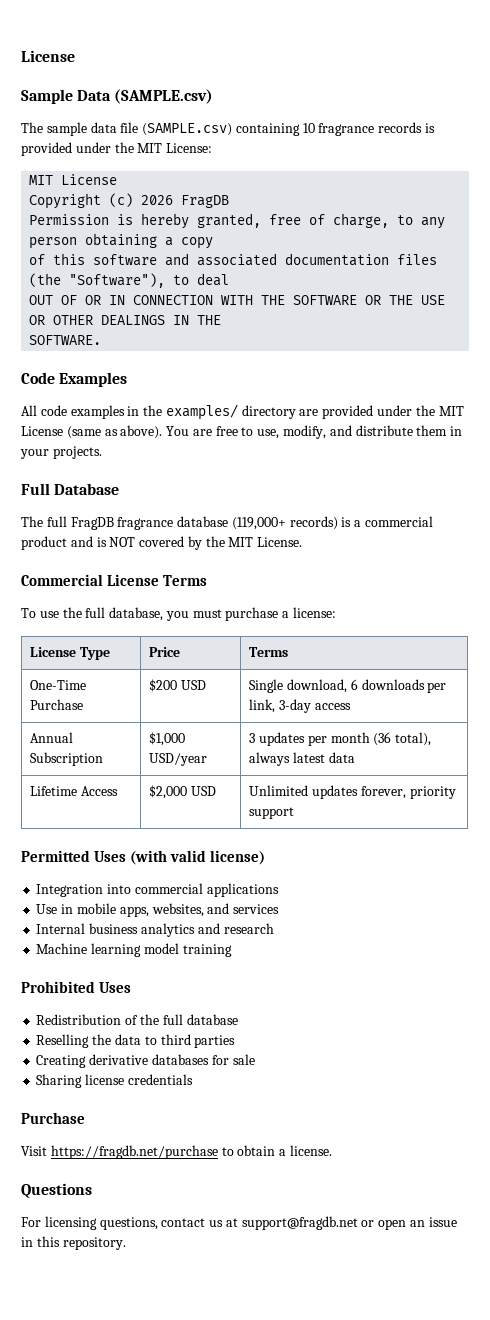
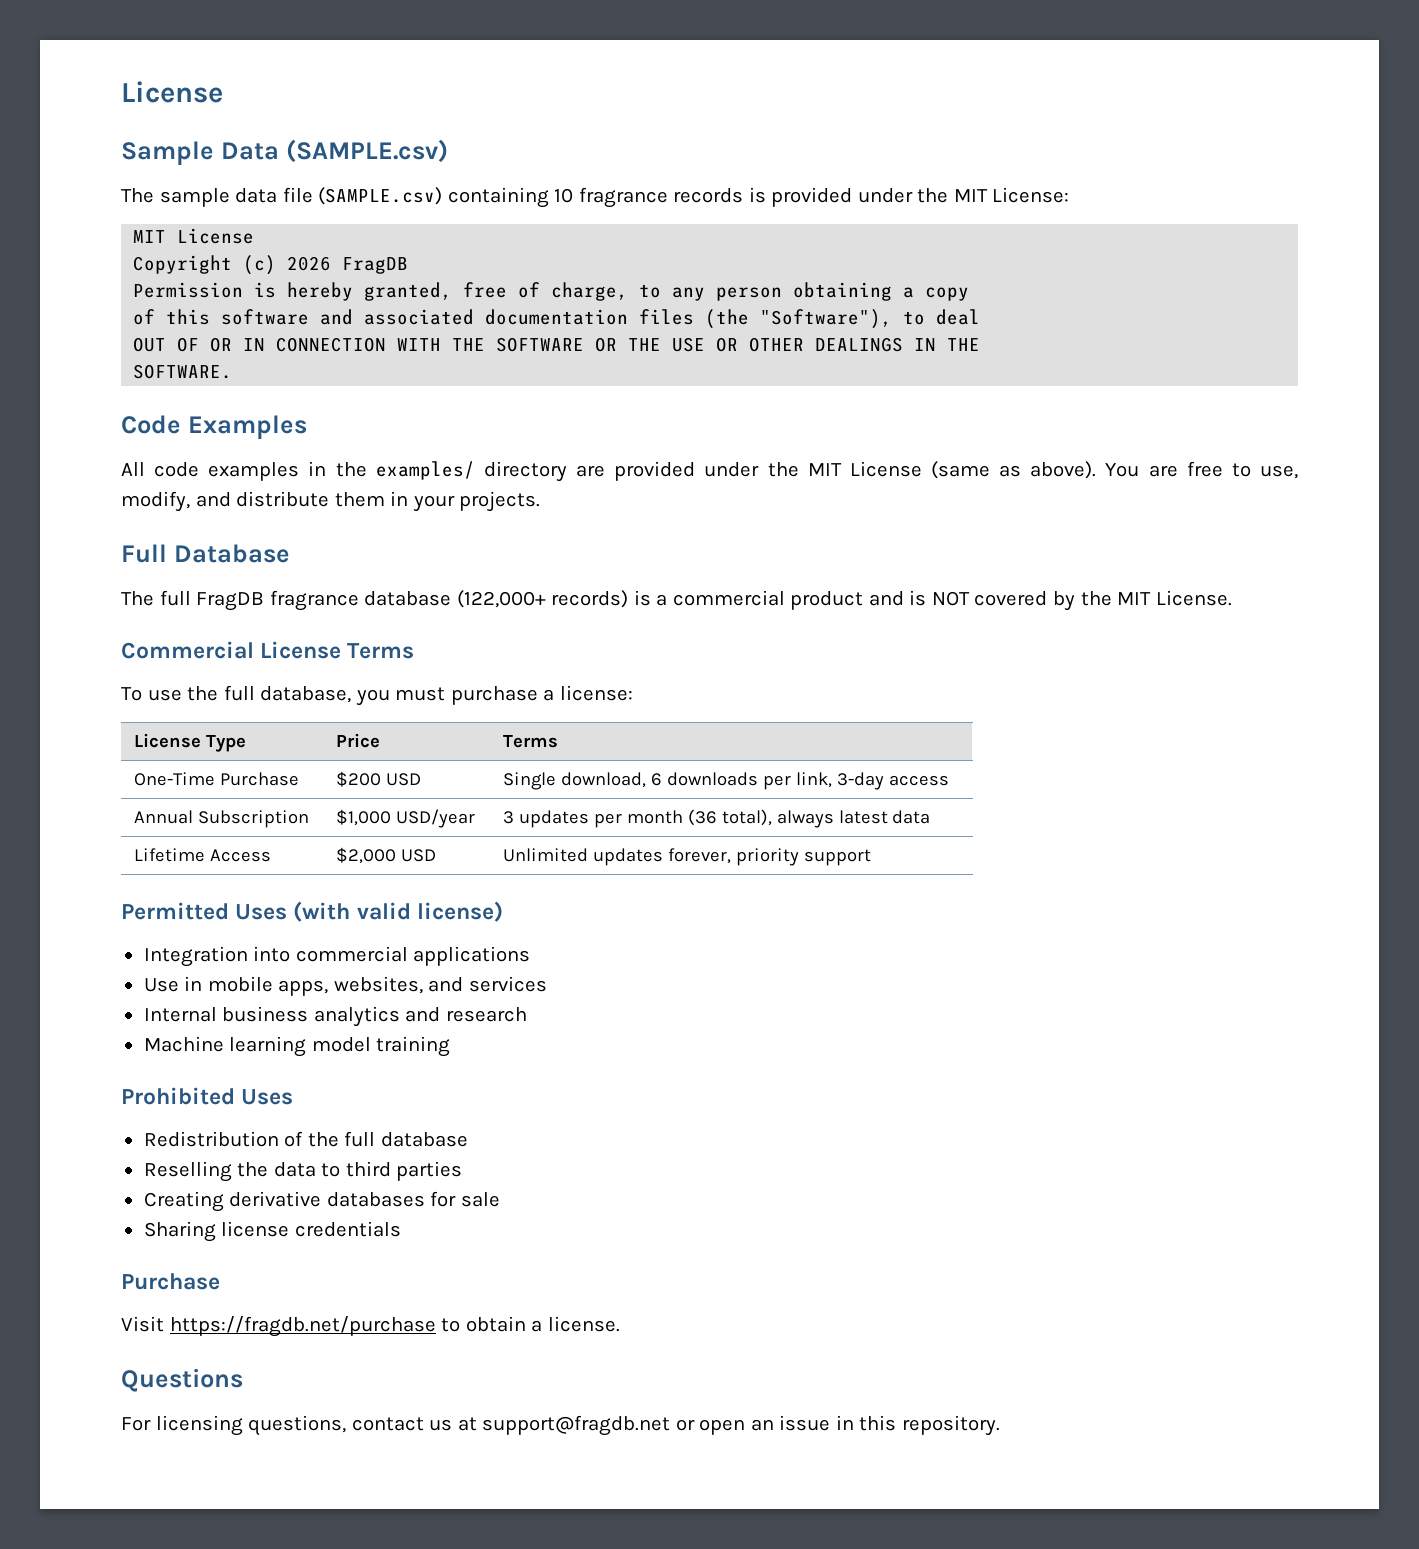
[231,517,286,530] (119,000+ -> [456,590,546,608] (122,000+

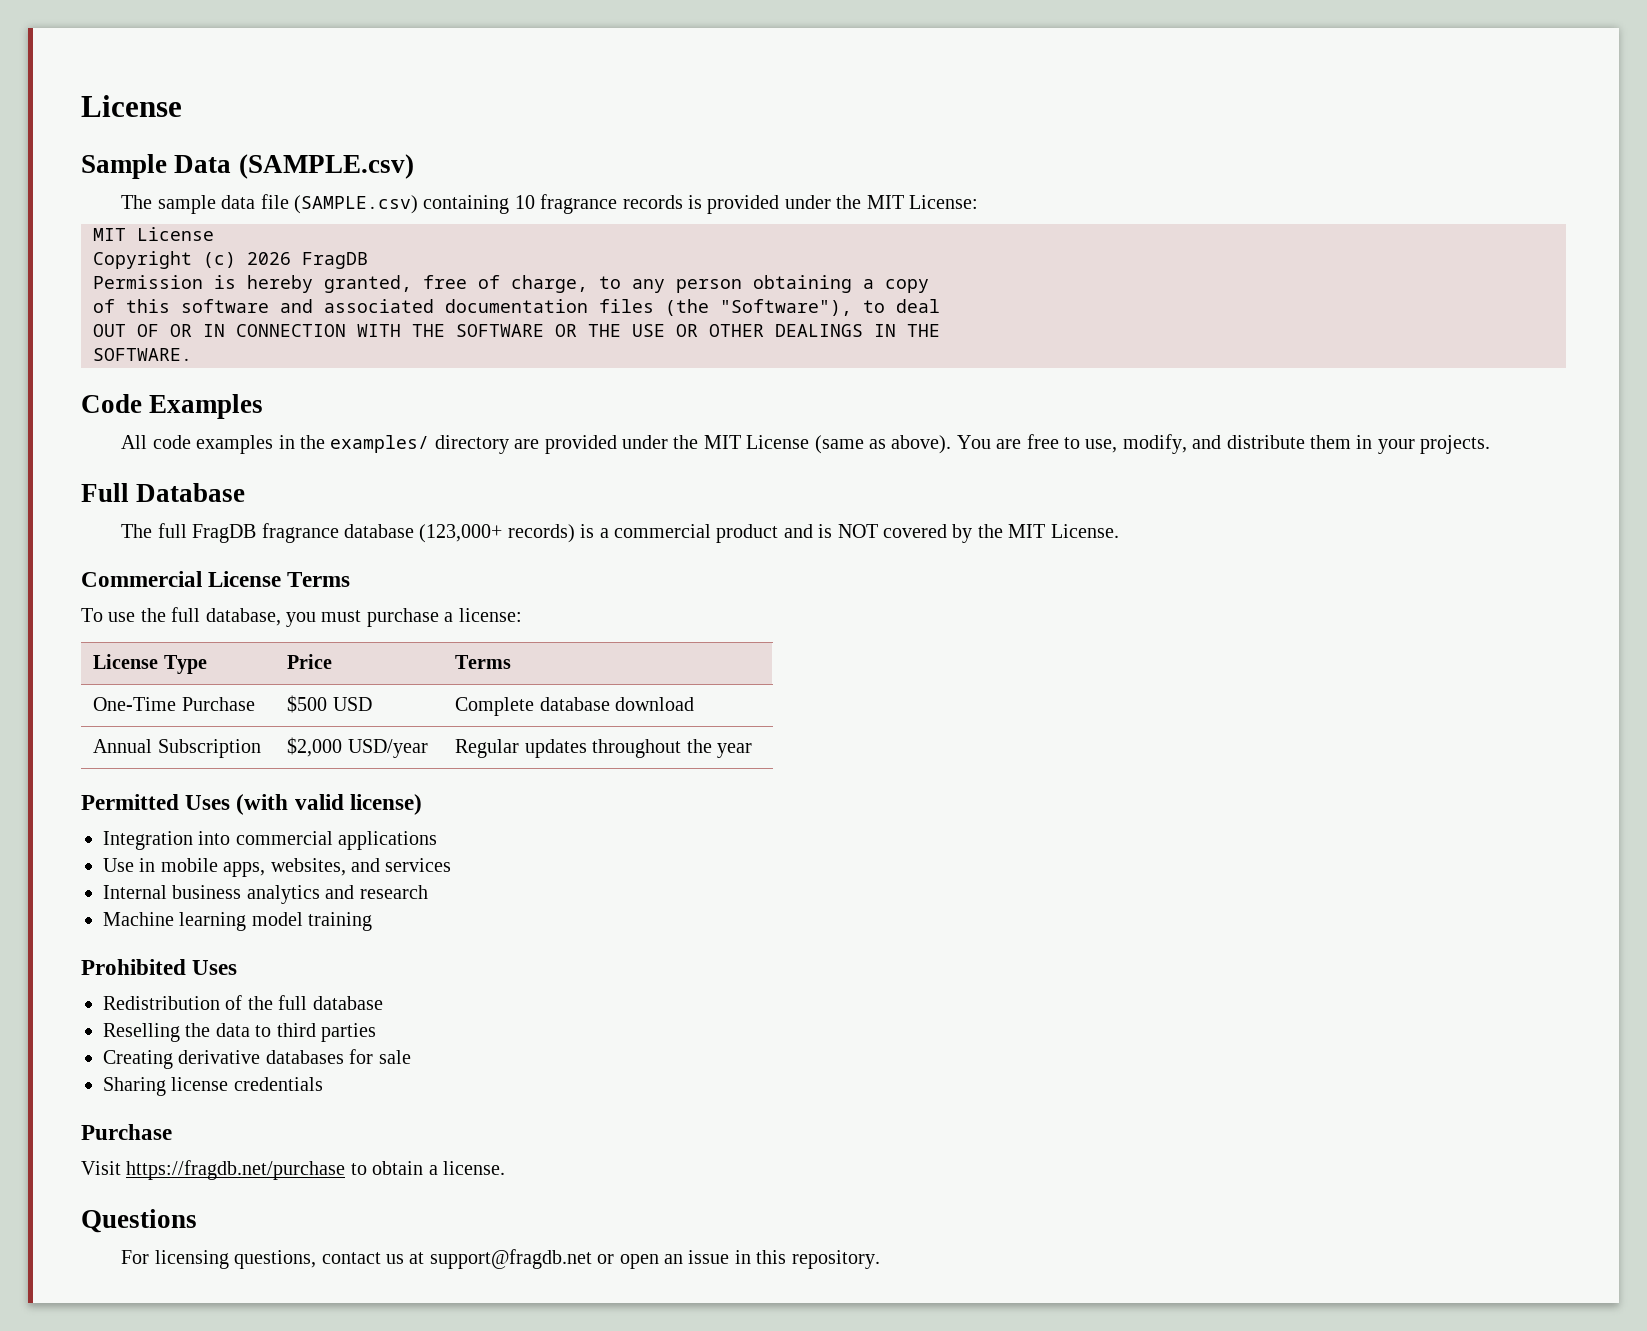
[456,590,546,608] (122,000+ -> [419,524,503,543] (123,000+
[335,771,421,787] [502,772,949,790] $200 USD | Single download, 6 downloads per link, 3-day access -> [287,695,372,713] [455,697,695,716] $500 USD | Complete database download
[335,809,391,826] $1,000 -> [287,737,343,757] $2,000
[502,809,931,828] [133,848,271,862] [335,847,436,864] [502,848,871,866] 3 updates per month (36 total), always latest data // Lifetime Access | $2,000 USD | Unlimited updates forever, priority support -> [455,739,752,758] Regular updates throughout the year

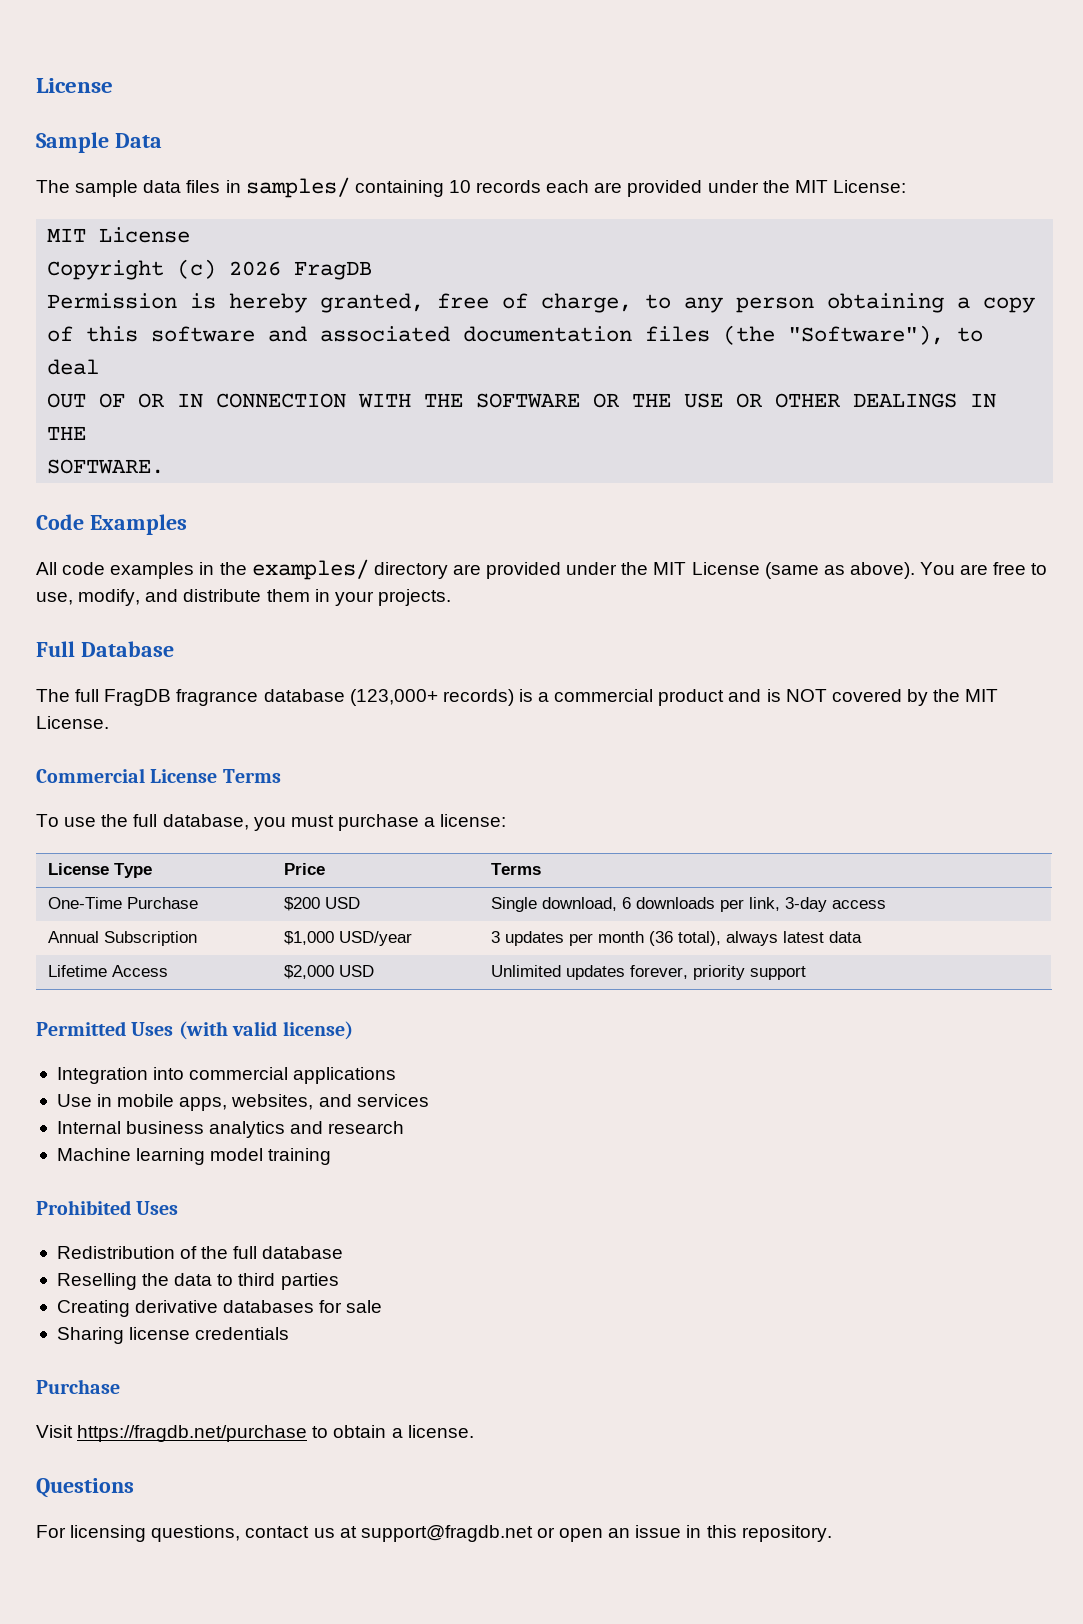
[238,154,414,179] (SAMPLE.csv) -> (162, 140) none
[260,194,703,214] file (SAMPLE.csv) containing 10 fragrance records is -> [186,177,623,198] files in samples/ containing 10 records each are
[287,695,372,713] [455,697,695,716] $500 USD | Complete database download -> [284,897,361,911] [491,897,887,912] $200 USD | Single download, 6 downloads per link, 3-day access
[287,737,343,757] $2,000 -> [284,931,335,945] $1,000
[455,739,752,758] Regular updates throughout the year -> [491,931,863,946] [48,965,169,977] [284,965,375,979] [491,965,807,980] 3 updates per month (36 total), always latest data // Lifetime Access | $2,000 USD | Unlimited updates forever, priority support

